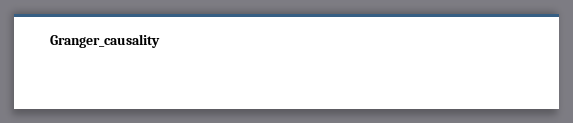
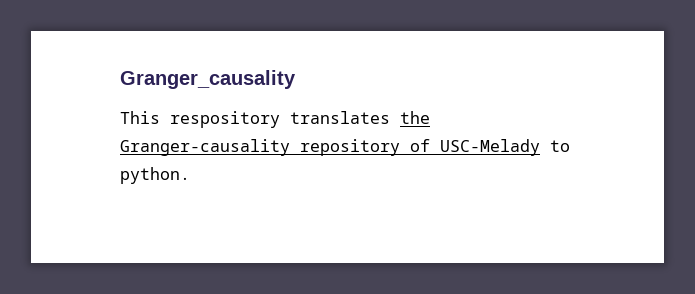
(160, 41) none -> [120,111,430,128] [120,139,570,156] [120,167,190,184] // This respository translates the Granger-causality repository of USC-Melady to python.

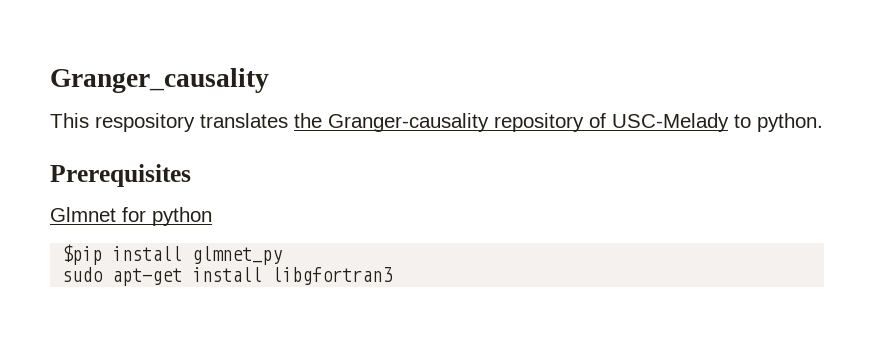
(190, 175) none -> [50,164,191,187] [50,207,212,226] [62,244,283,265] [62,267,394,286] // Prerequisites // Glmnet for python // $pip install glmnet_py // sudo apt-get install libgfortran3

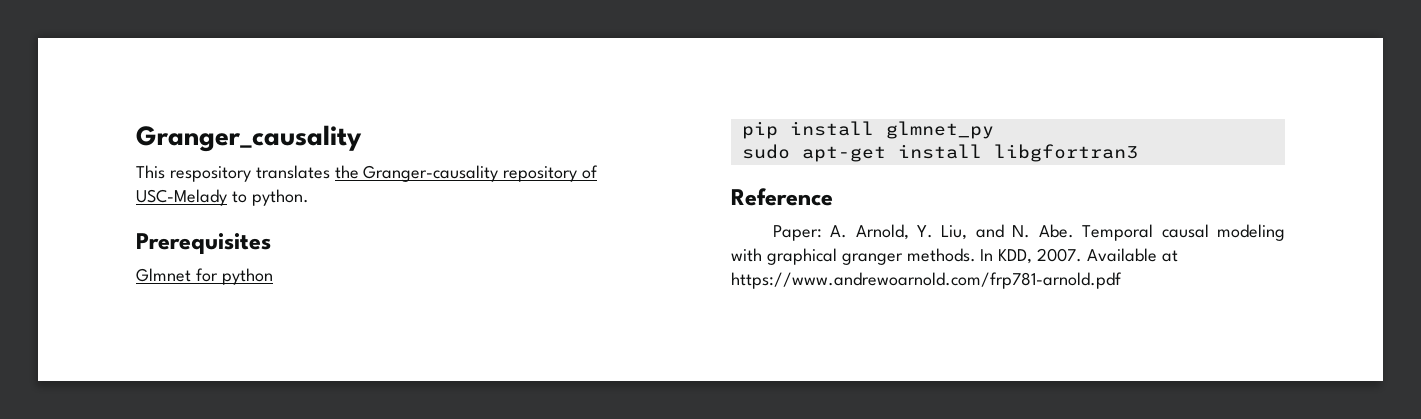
[62,244,103,265] $pip -> [741,121,778,139] pip
(394, 276) none -> [731,188,833,206] [772,224,1285,241] [731,248,1178,265] [731,272,1122,289] // Reference // Paper: A. Arnold, Y. Liu, and N. Abe. Temporal causal modeling with graphical granger methods. In KDD, 2007. Available at https://www.andrewoarnold.com/frp781-arnold.pdf

